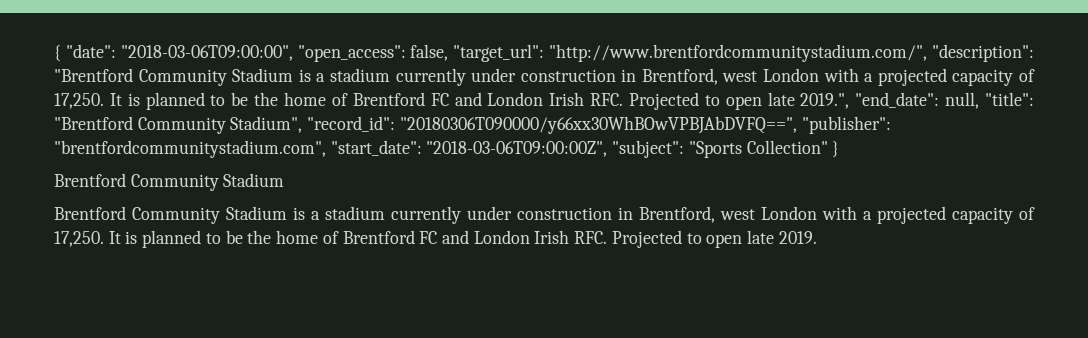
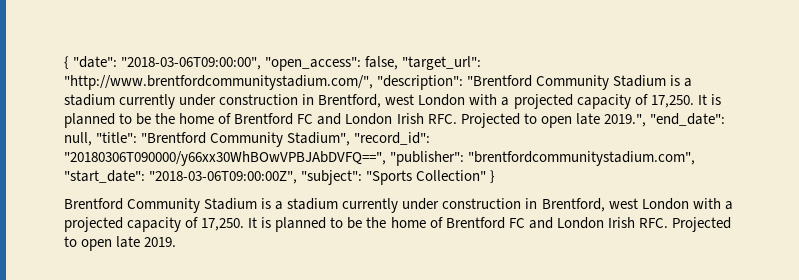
[54,206,287,224] // Brentford Community Stadium -> (258, 204) none

